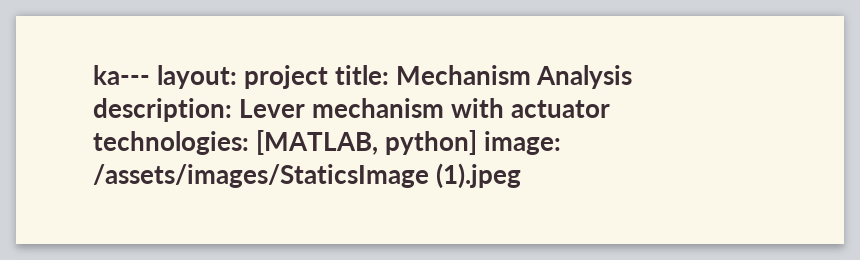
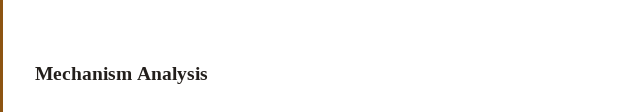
[93,65,633,89] [93,98,610,122] [93,130,561,155] [93,163,521,189] ka--- layout: project title: Mechanism Analysis description: Lever mechanism with actuator technologies: [MATLAB, python] image: /assets/images/StaticsImage (1).jpeg -> [35,67,209,84] Mechanism Analysis

